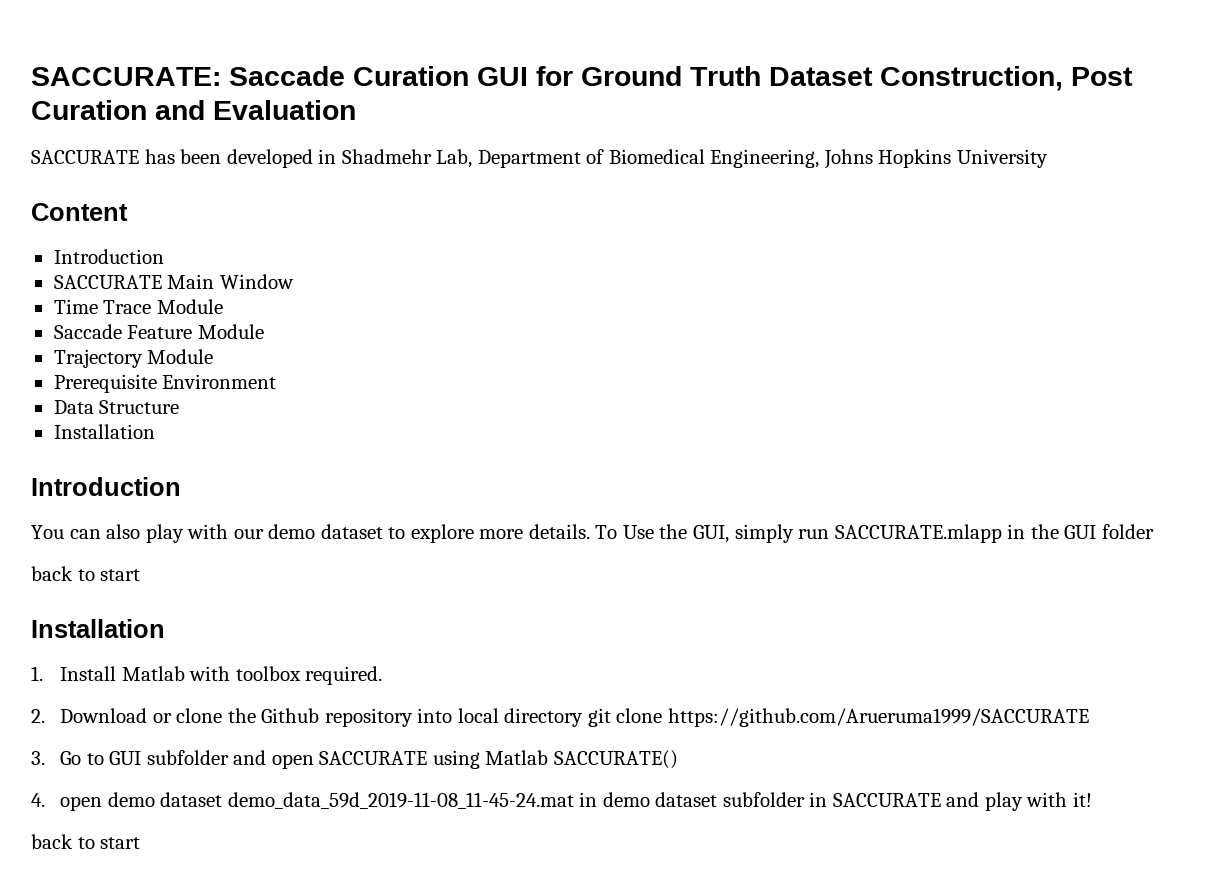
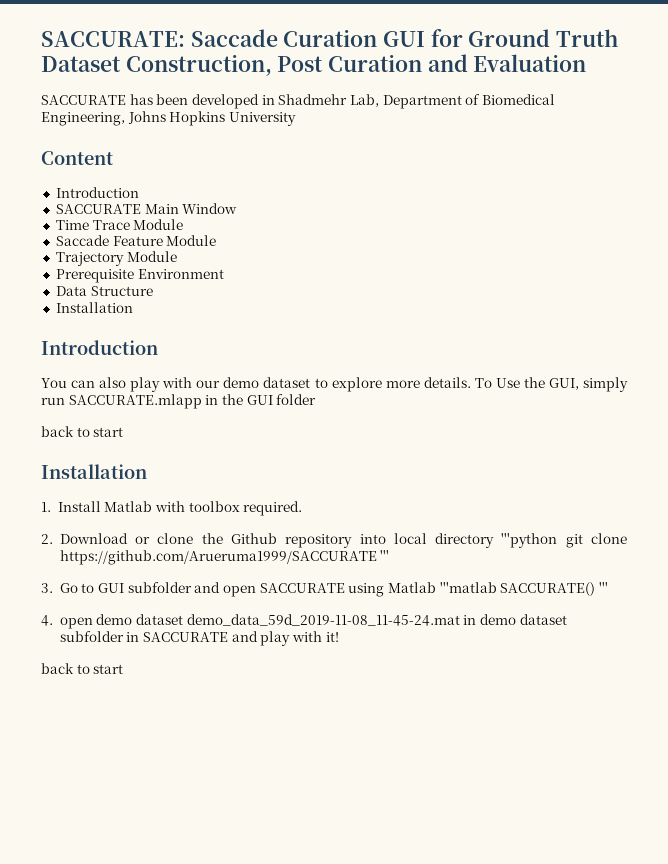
(584, 717) none -> [501,533,558,548] '''python
(1089, 717) none -> [380,550,390,561] '''
(549, 757) none -> [439,582,497,593] '''matlab
(678, 759) none -> [598,582,608,593] '''

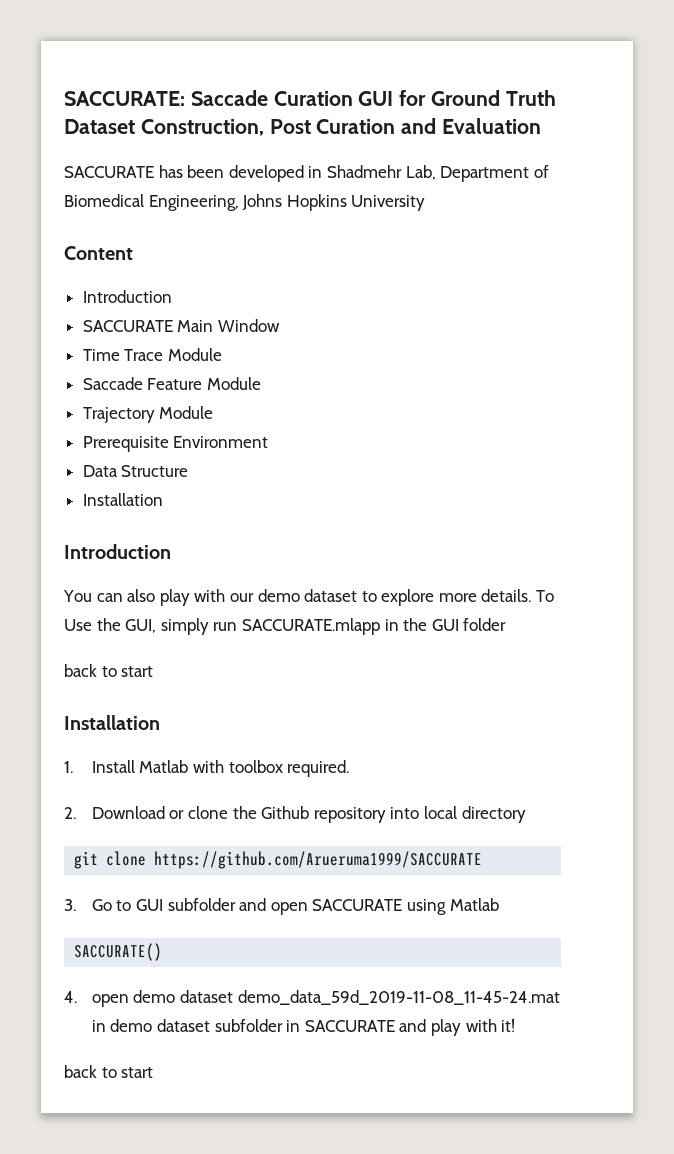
[501,533,558,548] '''python -> (526, 814) //
[380,550,390,561] ''' -> (483, 860) none
[439,582,497,593] '''matlab -> (499, 904) //
[598,582,608,593] ''' -> (163, 952) none

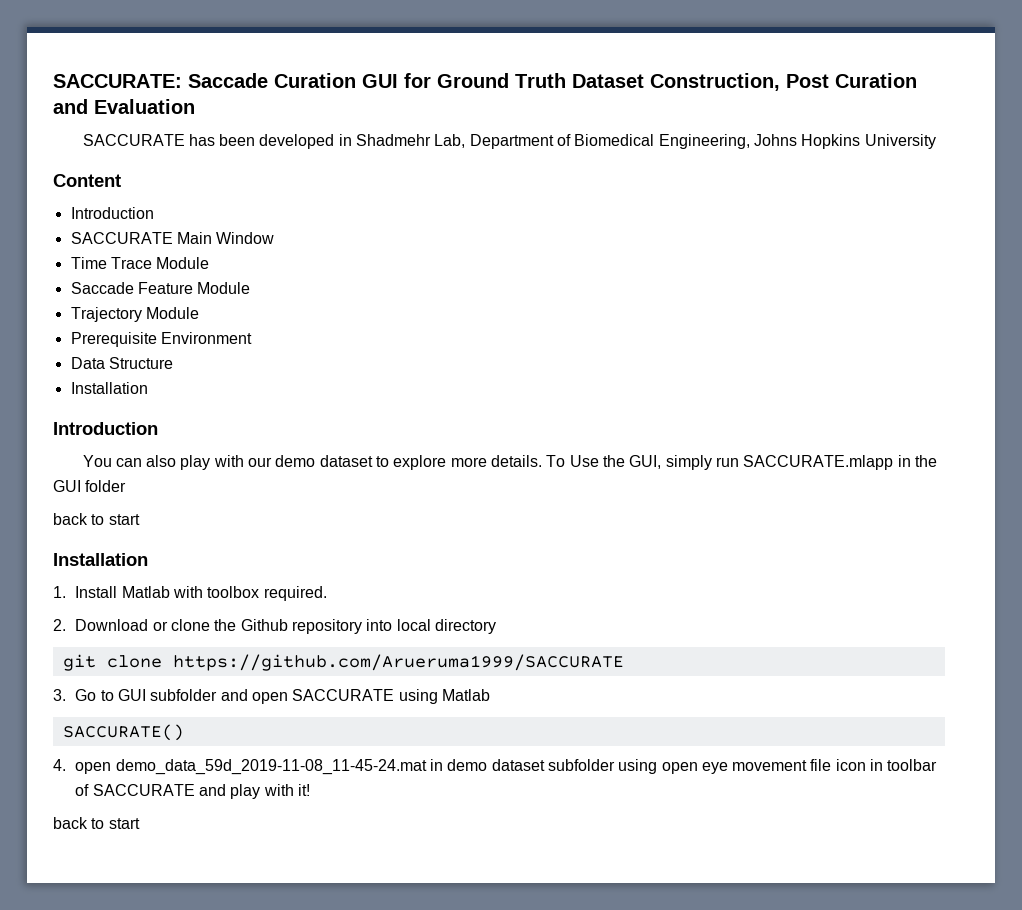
[133,990,233,1003] demo dataset -> (112, 768) none
[286,1020,301,1032] in -> [618,759,938,774] [75,784,90,796] using open eye movement file icon in toolbar of

